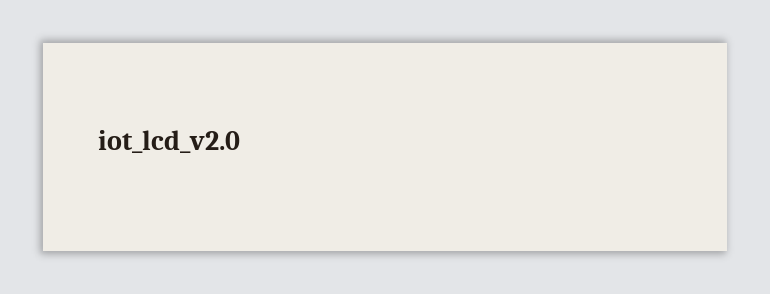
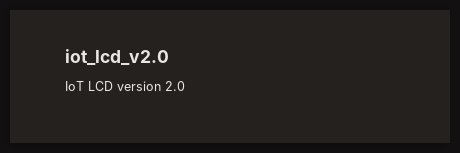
(240, 141) none -> [65,81,185,91] // IoT LCD version 2.0

